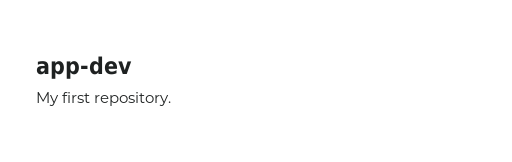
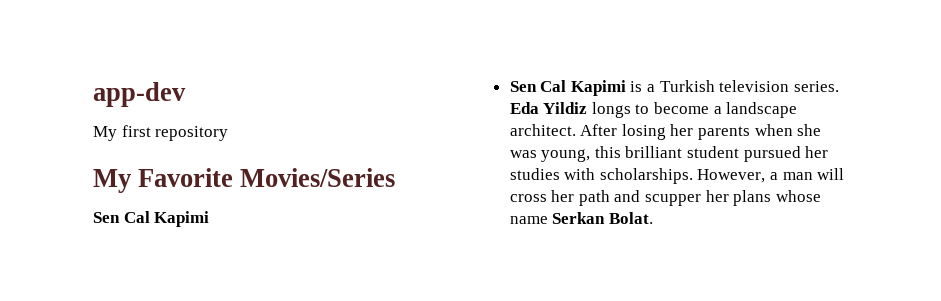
[94,92,172,106] repository. -> [155,126,229,141] [93,168,396,193] [93,211,210,227] [509,80,839,96] [509,102,798,118] [509,124,822,140] [509,146,829,162] [509,168,845,184] [509,190,821,206] [509,212,653,224] repository // My Favorite Movies/Series // Sen Cal Kapimi // Sen Cal Kapimi is a Turkish television series. Eda Yildiz longs to become a landscape architect. After losing her parents when she was young, this brilliant student pursued her studies with scholarships. However, a man will cross her path and scupper her plans whose name Serkan Bolat.

